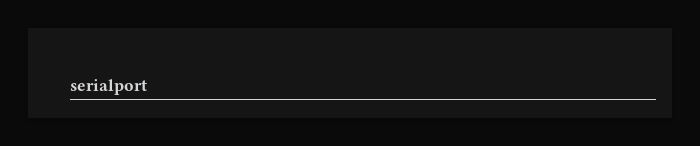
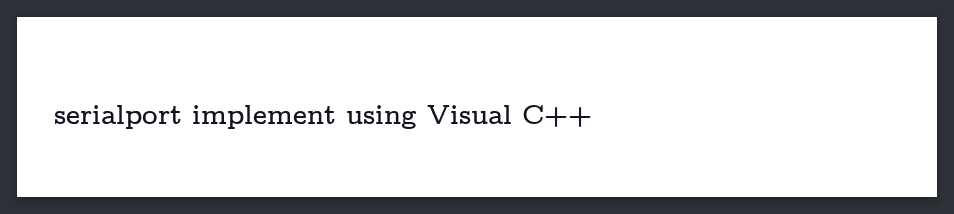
(147, 87) none -> [192,105,592,129] implement using Visual C++

